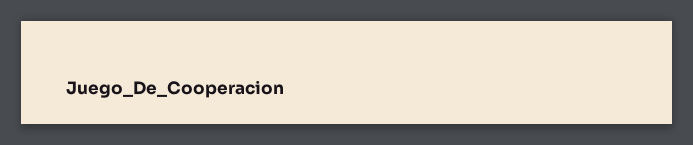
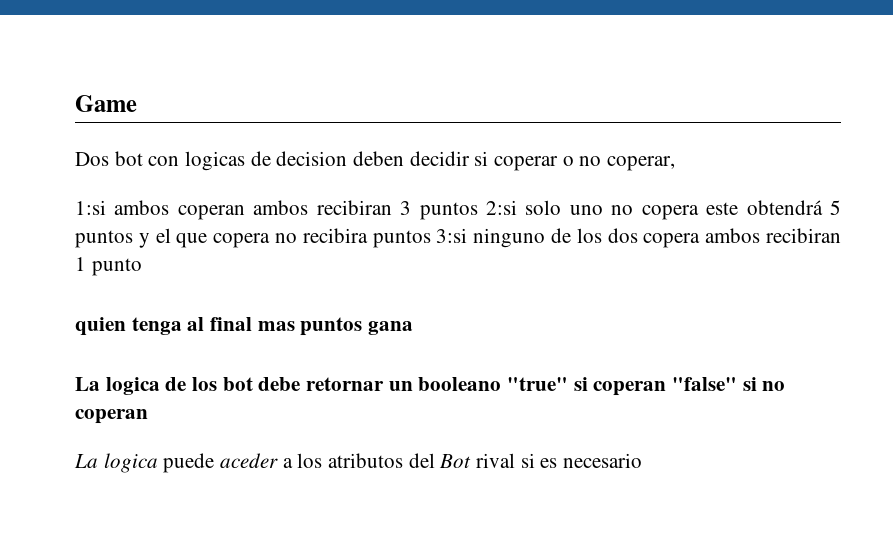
[66,80,284,98] Juego_De_Cooperacion -> [75,95,137,112] [75,151,676,171] [75,200,842,220] [75,228,841,248] [75,257,142,276] [75,317,414,336] [75,377,786,396] [75,409,148,424] [74,453,643,473] Game // Dos bot con logicas de decision deben decidir si coperar o no coperar, // 1:si ambos coperan ambos recibiran 3 puntos 2:si solo uno no copera este obtendrá 5 puntos y el que copera no recibira puntos 3:si ninguno de los dos copera ambos recibiran 1 punto // quien tenga al final mas puntos gana // La logica de los bot debe retornar un booleano "true" si coperan "false" si no coperan // La logica puede aceder a los atributos del Bot rival si es necesario

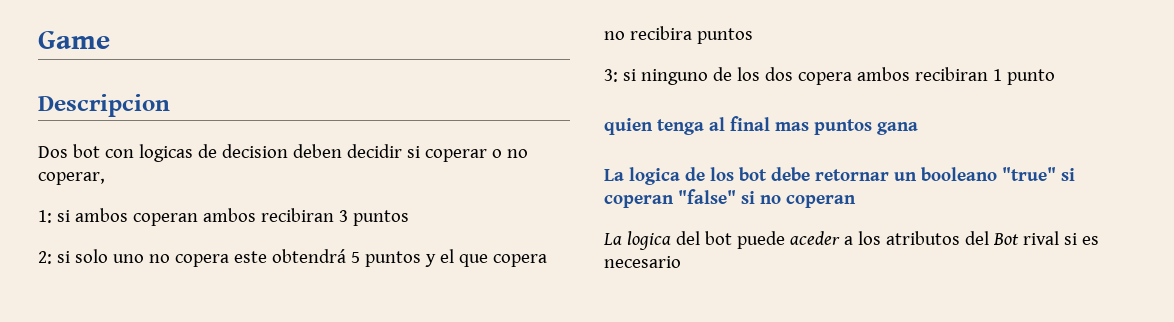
(137, 103) none -> [38,94,170,117] // Descripcion
[75,200,106,215] 1:si -> [38,210,70,223] 1: si
[486,200,517,215] 2:si -> [38,251,70,264] // 2: si
[436,228,468,243] 3:si -> [604,69,636,82] // 3: si
(158, 463) none -> [675,231,732,245] del bot

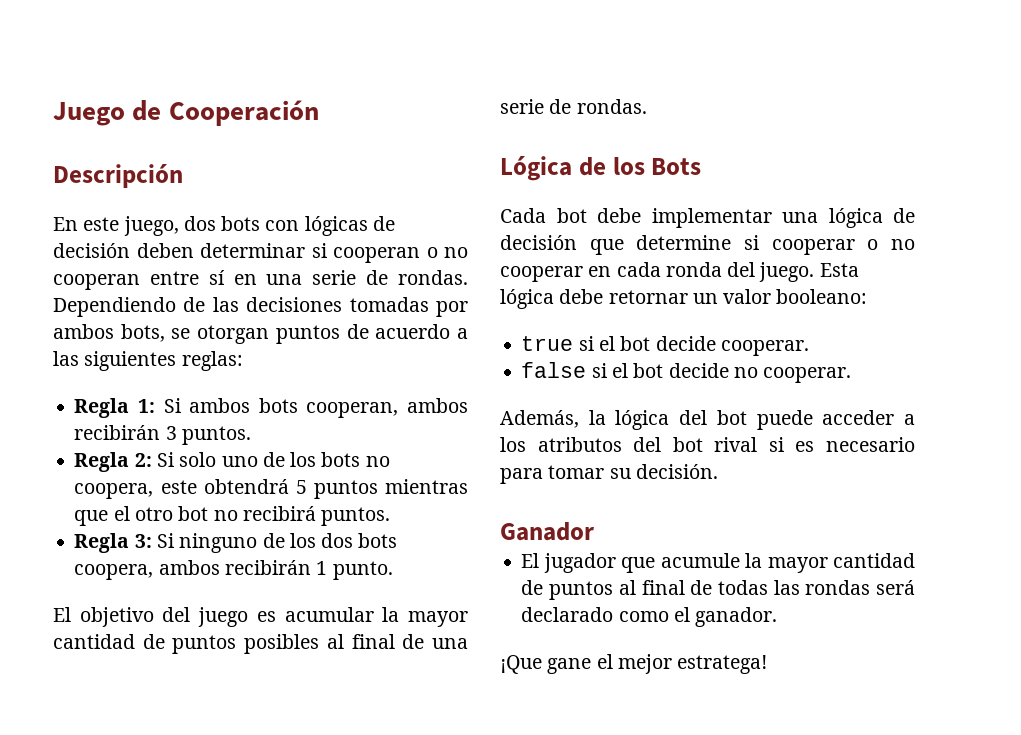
[38,31,110,49] [38,94,170,117] [38,144,528,162] [38,172,105,185] [38,208,409,226] [38,249,547,267] [604,26,753,44] [604,67,1055,85] [604,116,918,135] [604,167,1075,185] [604,189,856,208] [603,231,671,250] Game // Descripcion // Dos bot con logicas de decision deben decidir si coperar o no coperar, // 1: si ambos coperan ambos recibiran 3 puntos // 2: si solo uno no copera este obtendrá 5 puntos y el que copera no recibira puntos // 3: si ninguno de los dos copera ambos recibiran 1 punto // quien tenga al final mas puntos gana // La logica de los bot debe retornar un booleano "true" si coperan "false" si no coperan // La logica -> [53,100,319,126] [53,164,183,188] [53,216,395,236] [53,243,468,263] [53,270,468,290] [53,297,468,317] [53,324,469,344] [53,351,243,371] [74,398,468,418] [74,425,251,445] [74,452,390,472] [74,479,469,499] [74,506,391,526] [74,533,398,553] [74,560,393,580] [53,607,468,627] [53,634,468,654] [500,99,647,114] [500,156,702,181] [500,208,915,228] [500,235,915,255] [500,262,859,282] [500,289,868,309] [521,336,809,356] [521,362,852,383] [500,410,670,430] Juego de Cooperación // Descripción // En este juego, dos bots con lógicas de decisión deben determinar si cooperan o no cooperan entre sí en una serie de rondas. Dependiendo de las decisiones tomadas por ambos bots, se otorgan puntos de acuerdo a las siguientes reglas: // Regla 1: Si ambos bots cooperan, ambos recibirán 3 puntos. // Regla 2: Si solo uno de los bots no coopera, este obtendrá 5 puntos mientras que el otro bot no recibirá puntos. // Regla 3: Si ninguno de los dos bots coopera, ambos recibirán 1 punto. // El objetivo del juego es acumular la mayor cantidad de puntos posibles al final de una serie de rondas. // Lógica de los Bots // Cada bot debe implementar una lógica de decisión que determine si cooperar o no cooperar en cada ronda del juego. Esta lógica debe retornar un valor booleano: // true si el bot decide cooperar. // false si el bot decide no cooperar. // Además, la lógica
[789,231,840,245] aceder -> [822,410,895,425] acceder
[992,233,1019,245] Bot -> [672,437,703,452] bot
(681, 262) none -> [500,464,718,484] [500,522,594,541] [521,553,915,573] [521,580,915,600] [521,607,778,627] [500,654,768,674] para tomar su decisión. // Ganador // El jugador que acumule la mayor cantidad de puntos al final de todas las rondas será declarado como el ganador. // ¡Que gane el mejor estratega!

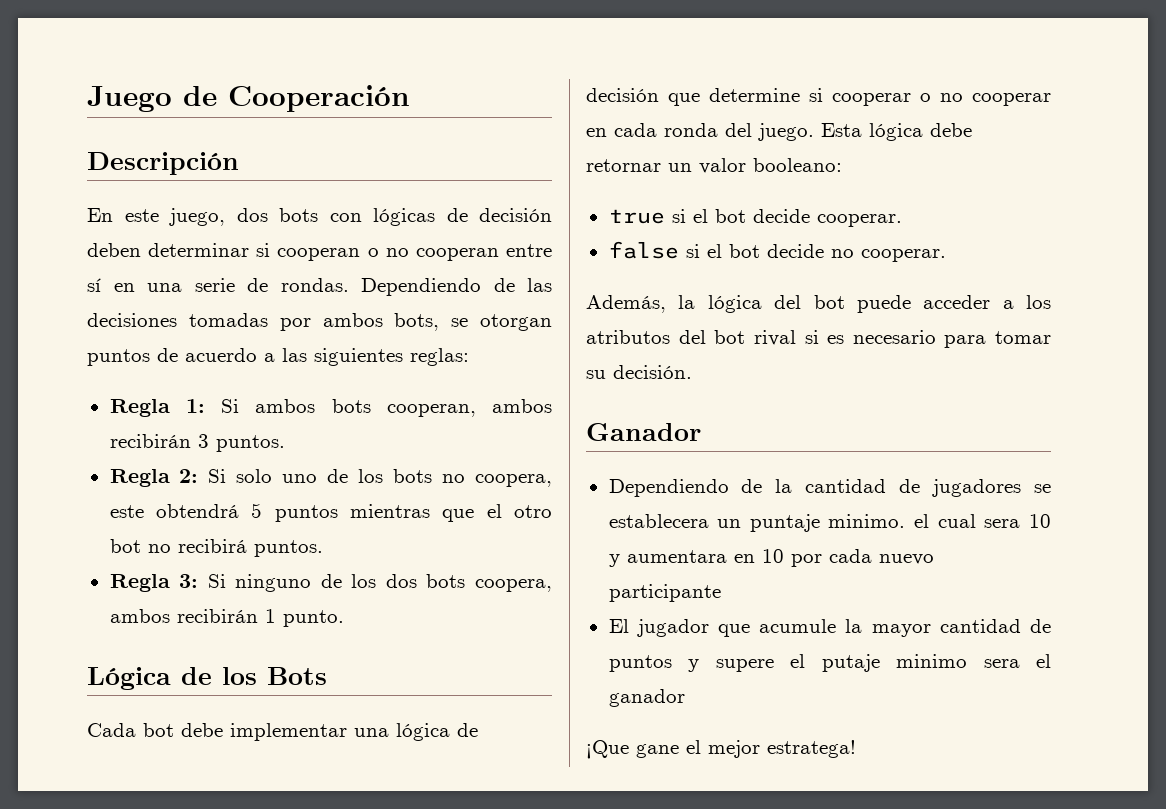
[53,607,468,627] [53,634,468,654] [500,99,647,114] // El objetivo del juego es acumular la mayor cantidad de puntos posibles al final de una serie de rondas. -> (344, 618) none
(594, 531) none -> [608,479,1051,497] [608,514,1051,532] [608,549,934,567] [608,584,721,602] // Dependiendo de la cantidad de jugadores se establecera un puntaje minimo. el cual sera 10 y aumentara en 10 por cada nuevo participante
[618,580,915,595] [521,607,778,627] al final de todas las rondas será declarado como el ganador. -> [688,654,1051,672] [608,689,685,707] y supere el putaje minimo sera el ganador

